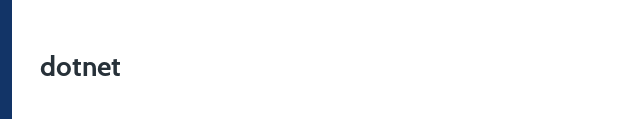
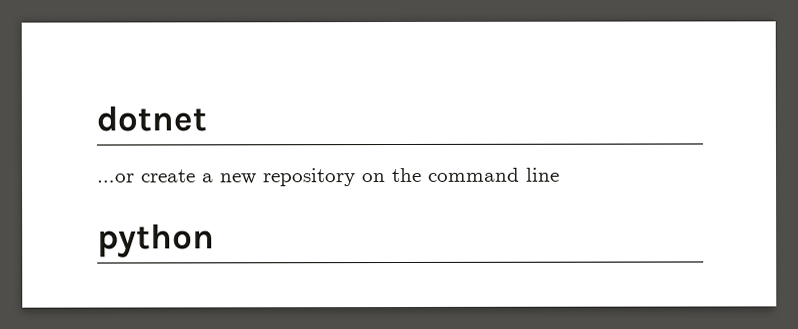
(121, 65) none -> [97,167,560,187] [97,224,215,258] // …or create a new repository on the command line // python

